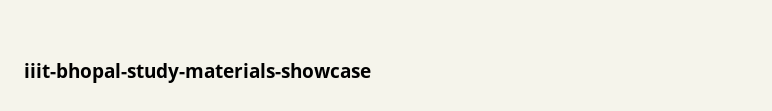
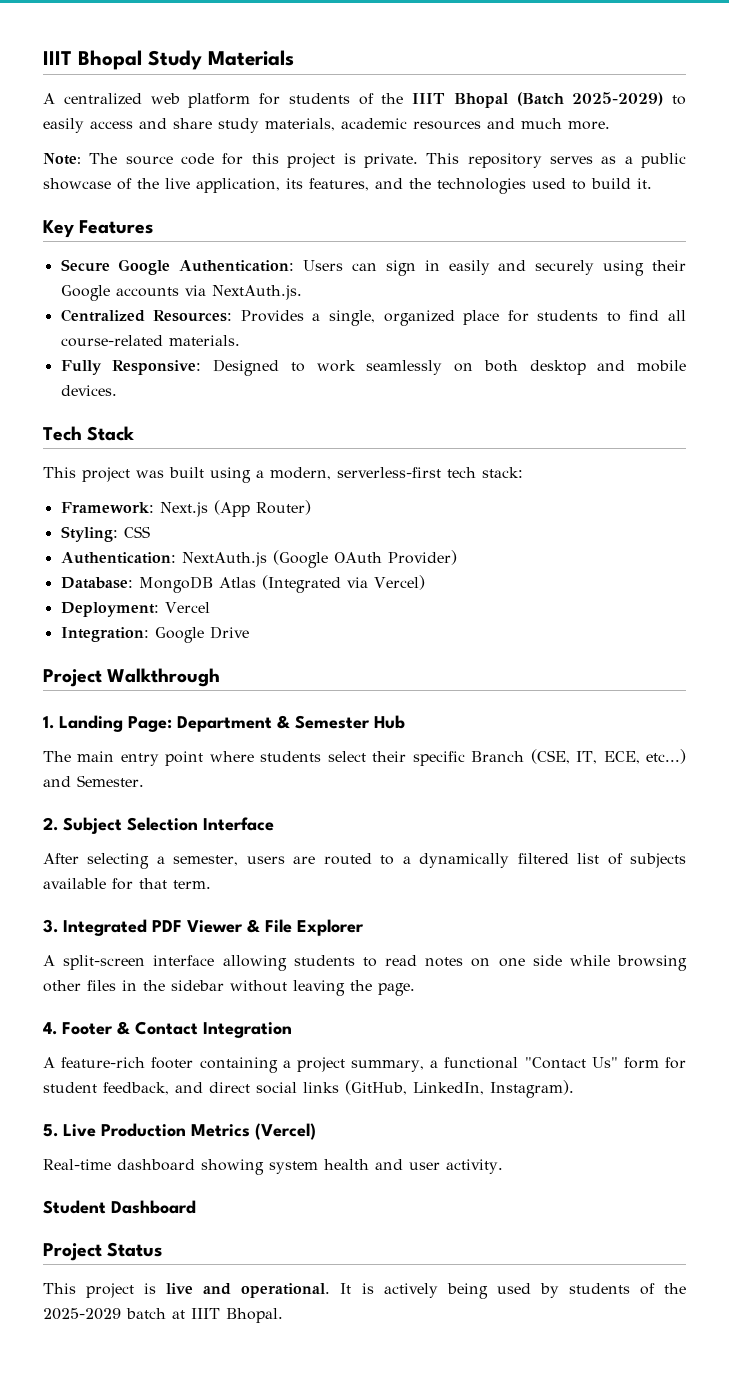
[24,63,371,83] iiit-bhopal-study-materials-showcase -> [43,50,294,70] [43,92,686,108] [43,118,610,133] [43,153,686,168] [43,178,652,194] [43,220,154,238] [60,259,687,276] [60,285,302,301] [60,309,686,326] [60,335,240,347] [60,359,687,376] [60,385,117,396] [43,426,135,441] [43,467,523,483] [60,500,311,517] [60,526,150,542] [60,550,457,568] [60,575,425,593] [60,602,210,617] [60,626,249,643] [43,668,221,687] [43,715,405,732] [43,749,686,766] [43,775,144,787] [43,817,274,834] [43,853,686,869] [43,878,211,890] [43,919,364,936] [43,955,687,971] [43,980,415,996] [43,1021,292,1038] [43,1057,686,1073] [43,1080,574,1098] [43,1123,316,1140] [43,1159,503,1175] [43,1200,196,1214] [43,1242,163,1261] [43,1283,686,1299] [43,1308,283,1323] IIIT Bhopal Study Materials // A centralized web platform for students of the IIIT Bhopal (Batch 2025-2029) to easily access and share study materials, academic resources and much more. // Note: The source code for this project is private. This repository serves as a public showcase of the live application, its features, and the technologies used to build it. // Key Features // Secure Google Authentication: Users can sign in easily and securely using their Google accounts via NextAuth.js. // Centralized Resources: Provides a single, organized place for students to find all course-related materials. // Fully Responsive: Designed to work seamlessly on both desktop and mobile devices. // Tech Stack // This project was built using a modern, serverless-first tech stack: // Framework: Next.js (App Router) // Styling: CSS // Authentication: NextAuth.js (Google OAuth Provider) // Database: MongoDB Atlas (Integrated via Vercel) // Deployment: Vercel // Integration: Google Drive // Project Walkthrough // 1. Landing Page: Department & Semester Hub // The main entry point where students select their specific Branch (CSE, IT, ECE, etc...) and Semester. // 2. Subject Selection Interface // After selecting a semester, users are routed to a dynamically filtered list of subjects available for that term. // 3. Integrated PDF Viewer & File Explorer // A split-screen interface allowing students to read notes on one side while browsing other files in the sidebar without leaving the page. // 4. Footer & Contact Integration // A feature-rich footer containing a project summary, a functional "Contact Us" form for student feedback, and direct social links (GitHub, LinkedIn, Instagram). // 5. Live Production Metrics (Vercel) // Real-time dashboard showing system health and user activity. // Student Dashboard // Project Status // This project is live and operational. It is actively being used by students of the 2025-2029 batch at IIIT Bhopal.

